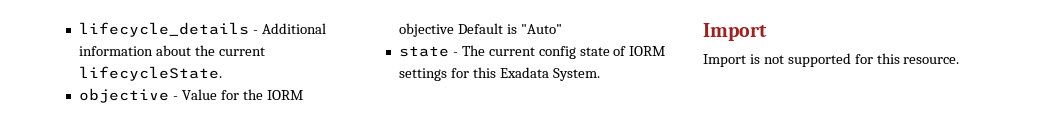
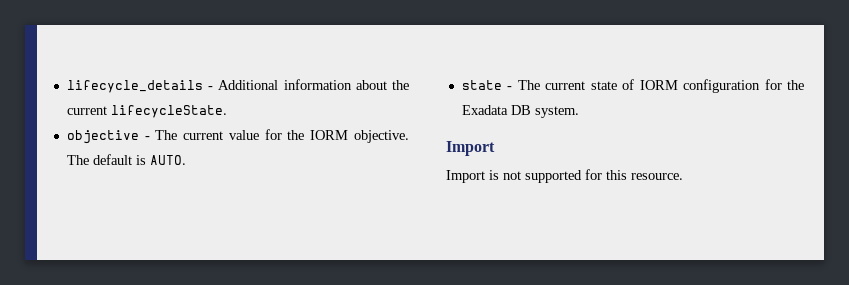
[181,89,303,100] [398,23,562,37] Value for the IORM objective Default is "Auto" -> [155,129,409,143] [66,154,186,165] The current value for the IORM objective. The default is AUTO.
[538,46,576,59] config -> (586, 85) none
[398,67,600,81] settings for this Exadata System. -> [683,79,804,93] [461,105,579,118] configuration for the Exadata DB system.

